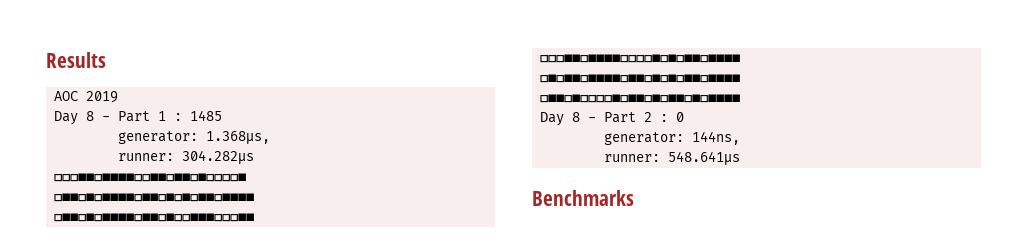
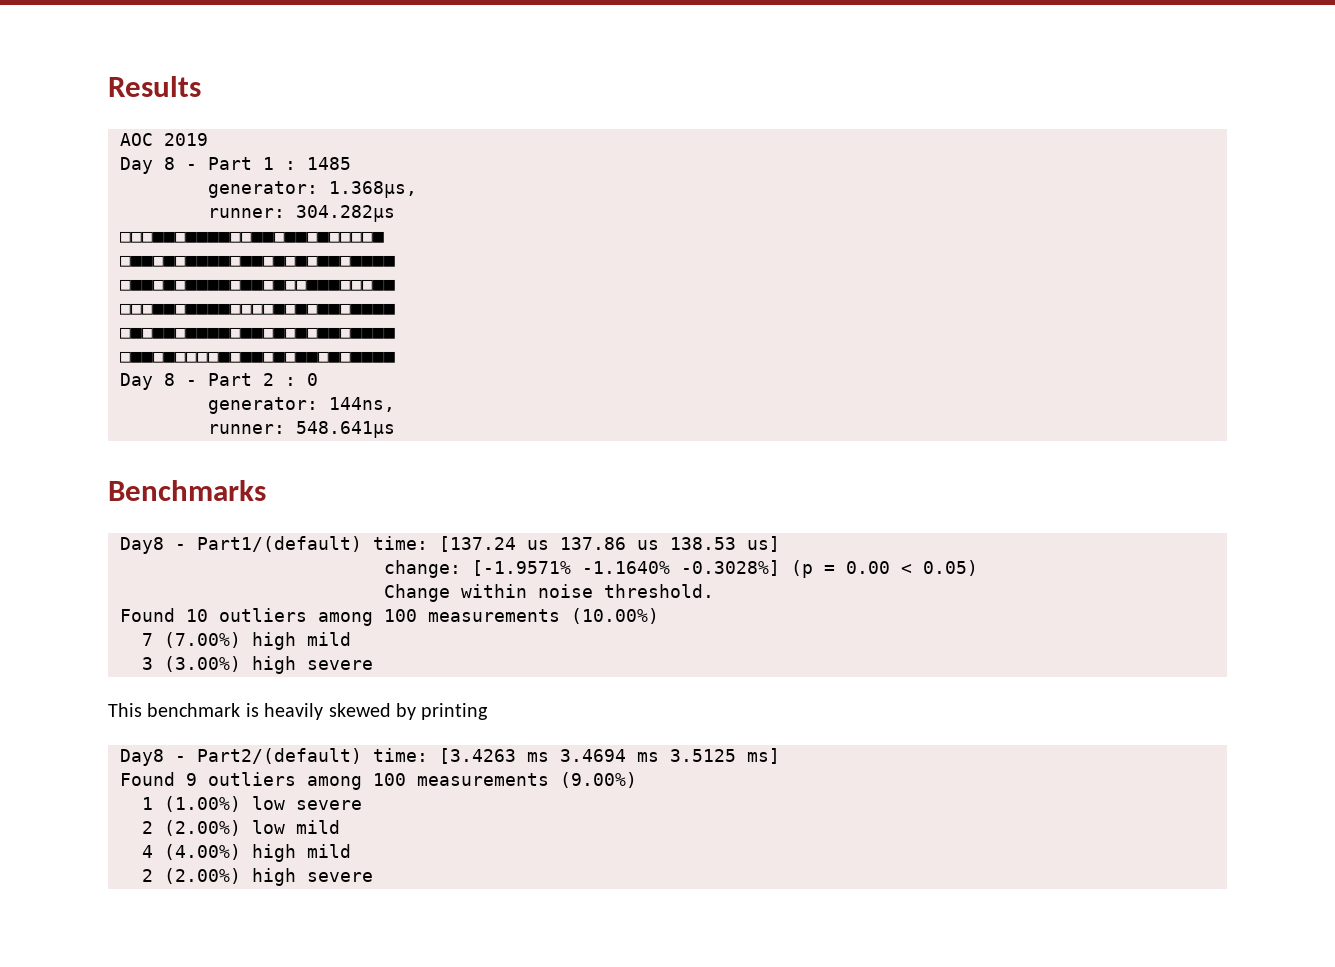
(634, 198) none -> [120,536,780,554] [384,560,978,578] [384,584,714,602] [120,608,659,626] [142,632,351,650] [142,656,373,674] [108,703,489,720] [120,748,780,766] [120,772,637,790] [142,796,362,812] [142,820,340,836] [142,844,351,862] [142,868,373,886] // Day8 - Part1/(default) time: [137.24 us 137.86 us 138.53 us] // change: [-1.9571% -1.1640% -0.3028%] (p = 0.00 < 0.05) // Change within noise threshold. // Found 10 outliers among 100 measurements (10.00%) // 7 (7.00%) high mild // 3 (3.00%) high severe // This benchmark is heavily skewed by printing // Day8 - Part2/(default) time: [3.4263 ms 3.4694 ms 3.5125 ms] // Found 9 outliers among 100 measurements (9.00%) // 1 (1.00%) low severe // 2 (2.00%) low mild // 4 (4.00%) high mild // 2 (2.00%) high severe

